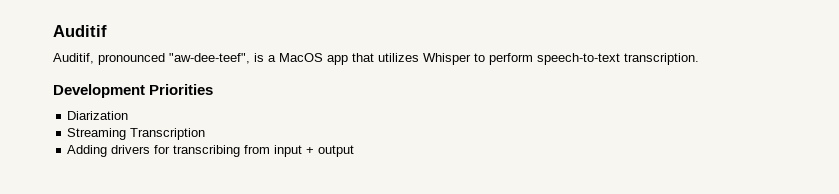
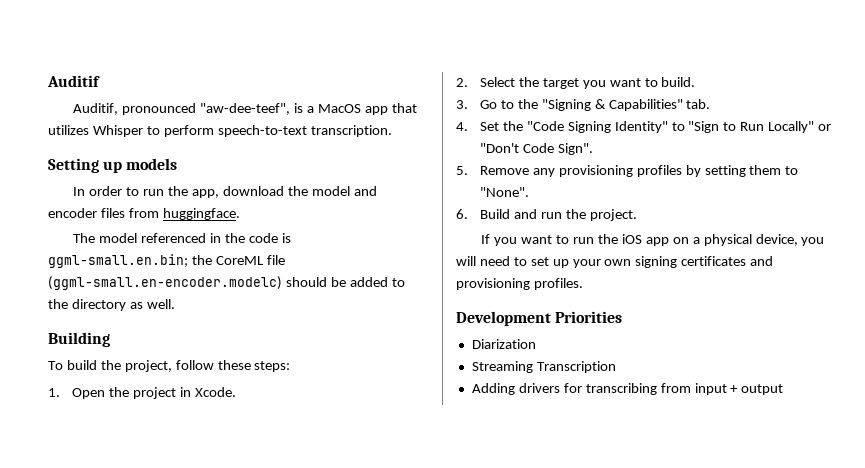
(699, 59) none -> [48,158,178,173] [73,186,377,198] [48,208,240,220] [73,233,291,243] [48,254,285,268] [48,276,405,290] [48,299,175,311] [48,332,110,347] [48,360,291,372] [48,387,236,399] [456,77,696,89] [456,99,711,111] [456,121,832,133] [479,143,593,155] [456,165,799,177] [479,187,529,197] [456,209,637,221] [481,234,825,246] [456,256,774,268] [456,278,583,290] // Setting up models // In order to run the app, download the model and encoder files from huggingface. // The model referenced in the code is ggml-small.en.bin; the CoreML file (ggml-small.en-encoder.modelc) should be added to the directory as well. // Building // To build the project, follow these steps: // 1. Open the project in Xcode. // 2. Select the target you want to build. // 3. Go to the "Signing & Capabilities" tab. // 4. Set the "Code Signing Identity" to "Sign to Run Locally" or "Don't Code Sign". // 5. Remove any provisioning profiles by setting them to "None". // 6. Build and run the project. // If you want to run the iOS app on a physical device, you will need to set up your own signing certificates and provisioning profiles.

